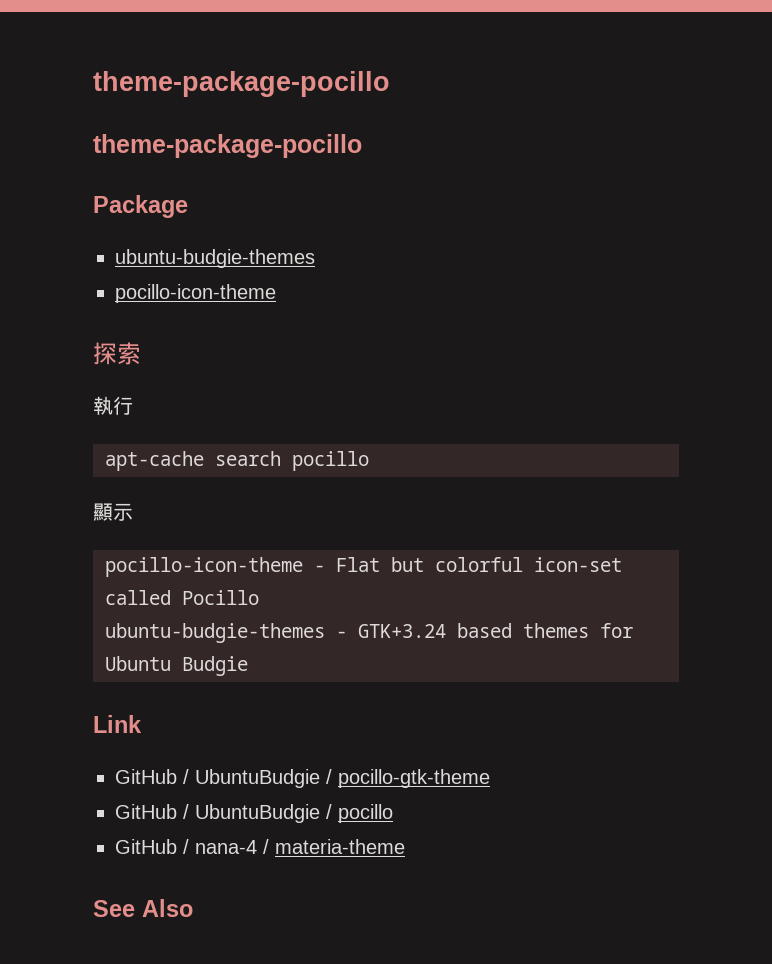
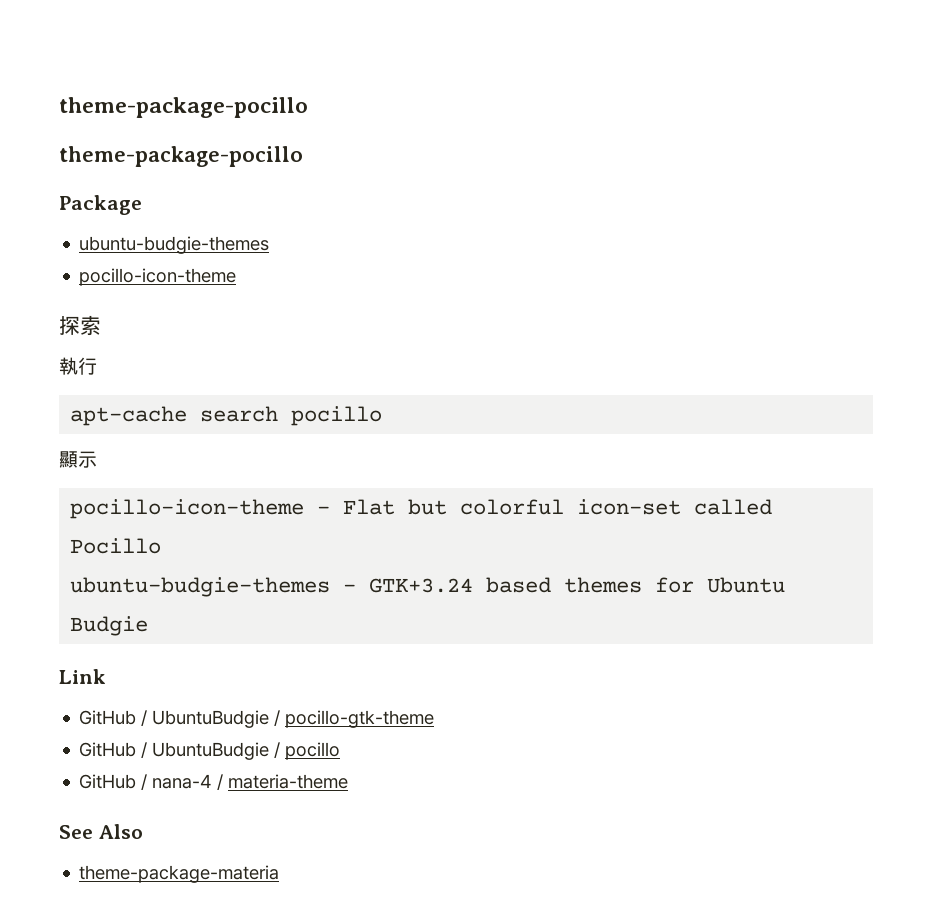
(193, 908) none -> [79,865,280,883] // theme-package-materia

